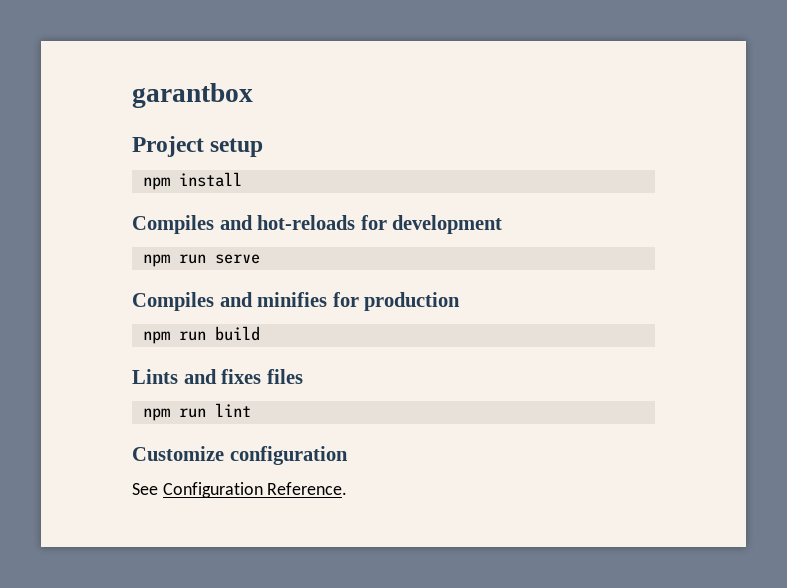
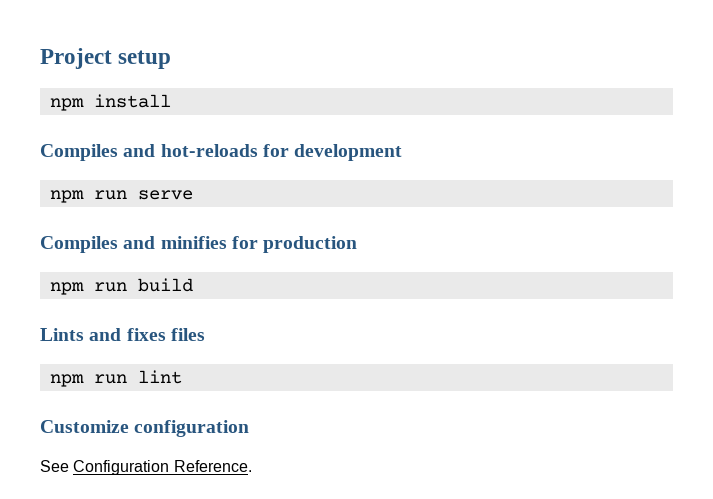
[132,83,253,108] garantbox // -> (40, 58) none

